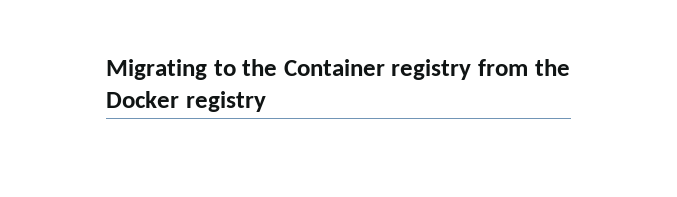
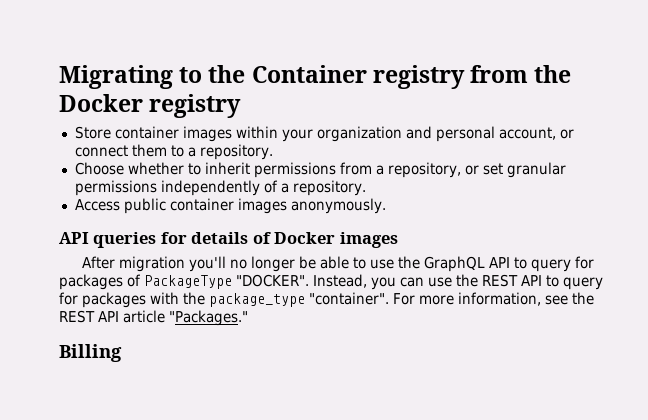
(266, 101) none -> [74,126,574,142] [74,144,273,160] [74,162,566,178] [74,180,366,196] [74,198,386,214] [59,232,398,248] [82,256,595,272] [59,274,603,290] [59,292,594,308] [59,310,248,326] [59,344,122,362] // Store container images within your organization and personal account, or connect them to a repository. // Choose whether to inherit permissions from a repository, or set granular permissions independently of a repository. // Access public container images anonymously. // API queries for details of Docker images // After migration you'll no longer be able to use the GraphQL API to query for packages of PackageType "DOCKER". Instead, you can use the REST API to query for packages with the package_type "container". For more information, see the REST API article "Packages." // Billing

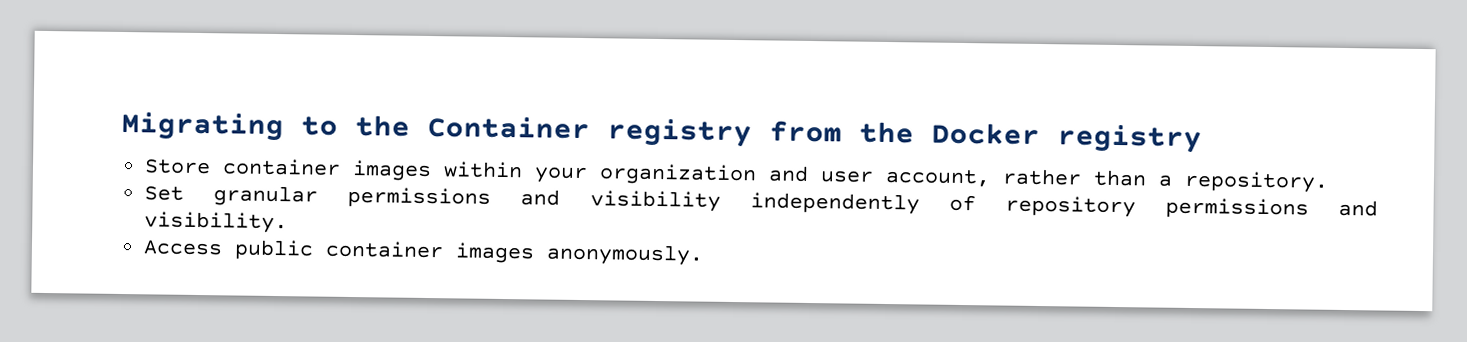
[435,126,574,142] [74,144,273,160] [74,162,566,178] [74,180,366,196] personal account, or connect them to a repository. // Choose whether to inherit permissions from a repository, or set granular permissions independently of a repository. -> [820,168,1330,193] [144,185,1378,220] [144,211,289,234] user account, rather than a repository. // Set granular permissions and visibility independently of repository permissions and visibility.
[59,232,398,248] [82,256,595,272] [59,274,603,290] [59,292,594,308] [59,310,248,326] [59,344,122,362] // API queries for details of Docker images // After migration you'll no longer be able to use the GraphQL API to query for packages of PackageType "DOCKER". Instead, you can use the REST API to query for packages with the package_type "container". For more information, see the REST API article "Packages." // Billing -> (705, 254) none

